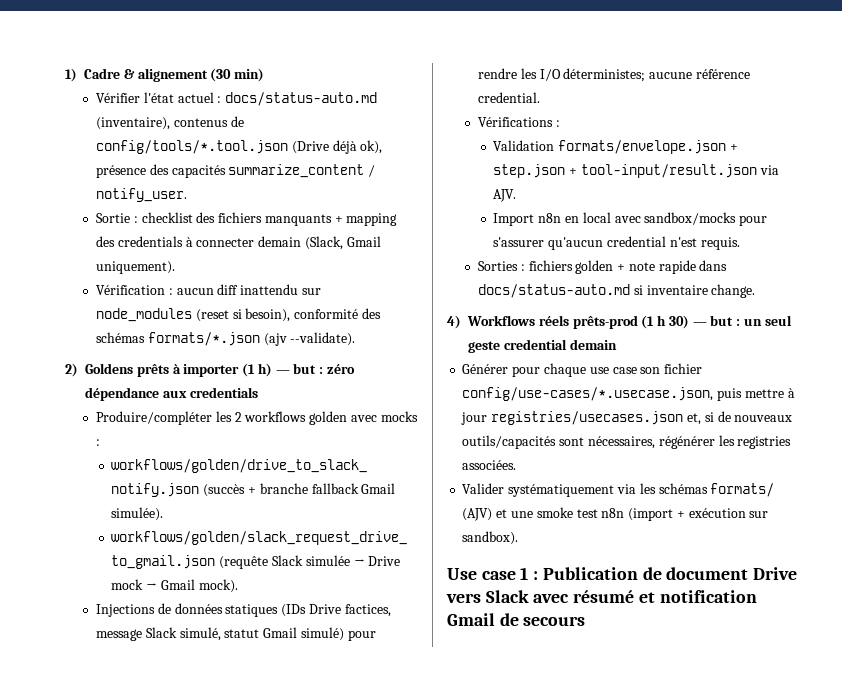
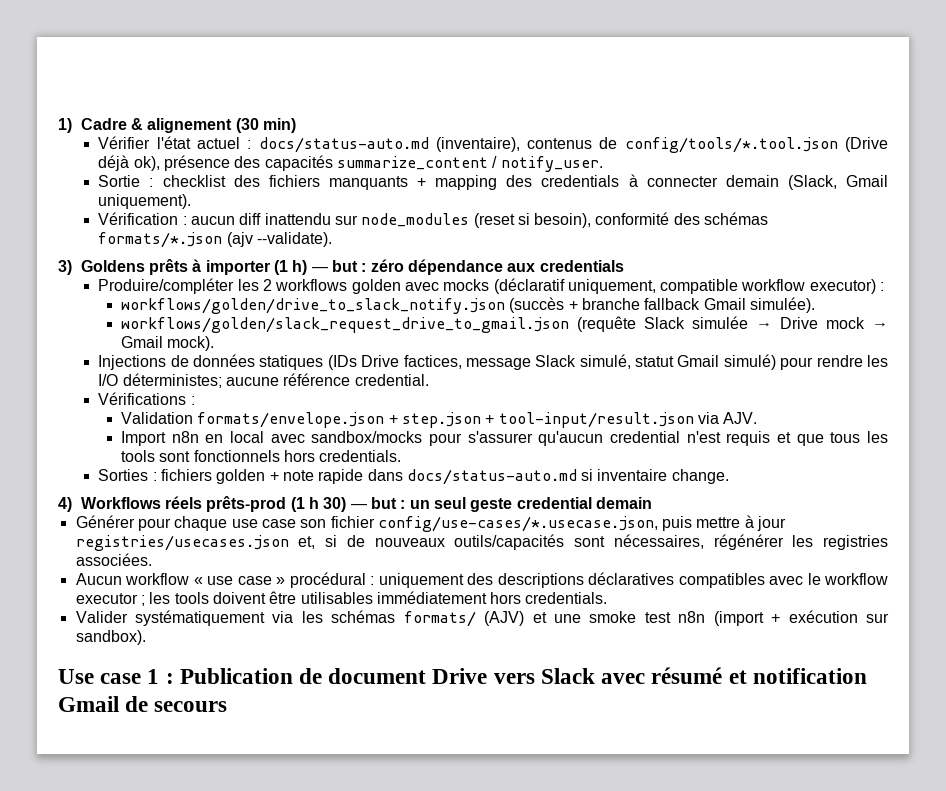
[65,363,78,377] 2) -> [58,260,72,275] 3)
(418, 416) none -> [493,278,876,294] (déclaratif uniquement, compatible workflow executor)
[700,237,740,250] requis. -> [726,431,888,446] [120,450,402,462] requis et que tous les tools sont fonctionnels hors credentials.
(517, 465) none -> [75,572,889,588] [75,591,608,606] // Aucun workflow « use case » procédural : uniquement des descriptions déclaratives compatibles avec le workflow executor ; les tools doivent être utilisables immédiatement hors credentials.

